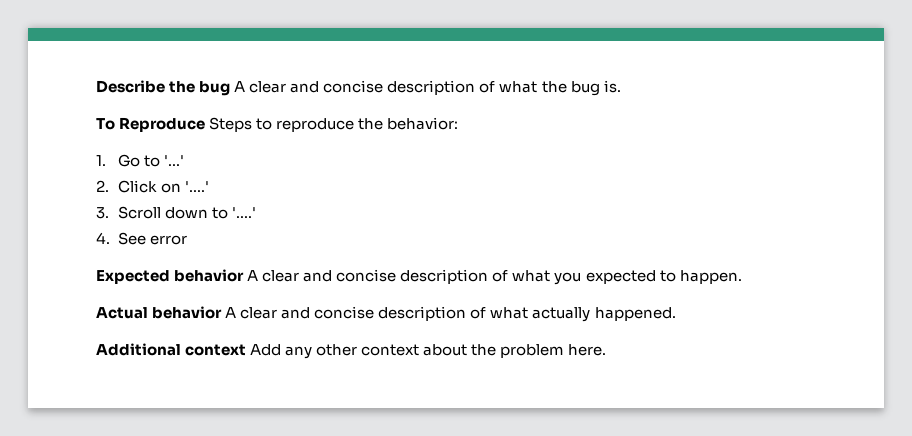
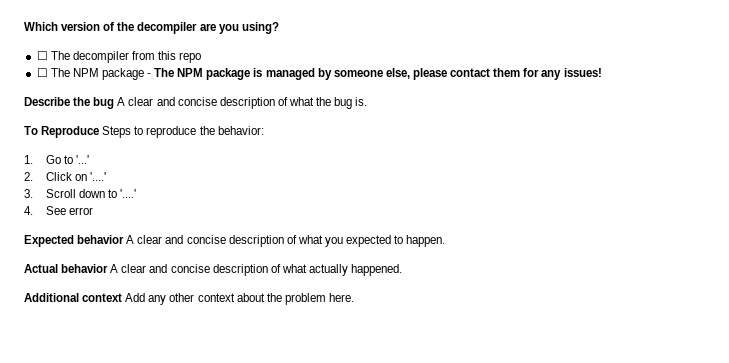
(96, 86) none -> [24,22,279,34] [36,51,202,63] [36,68,602,80] Which version of the decompiler are you using? // ☐ The decompiler from this repo // ☐ The NPM package - The NPM package is managed by someone else, please contact them for any issues! //

